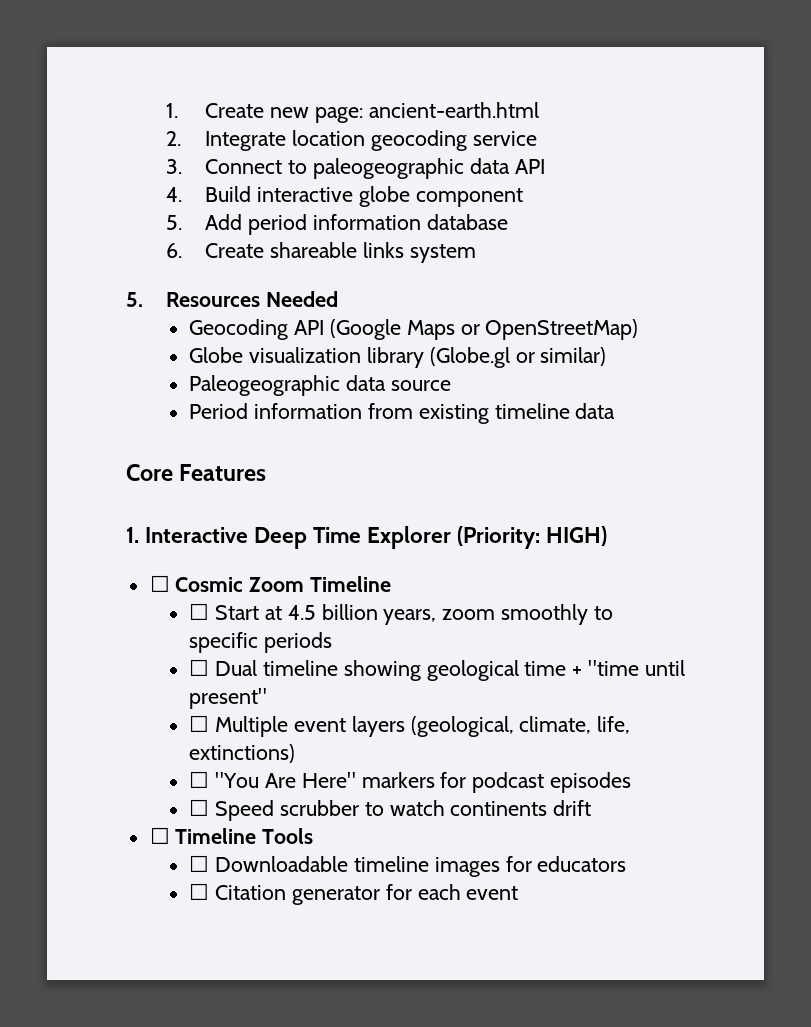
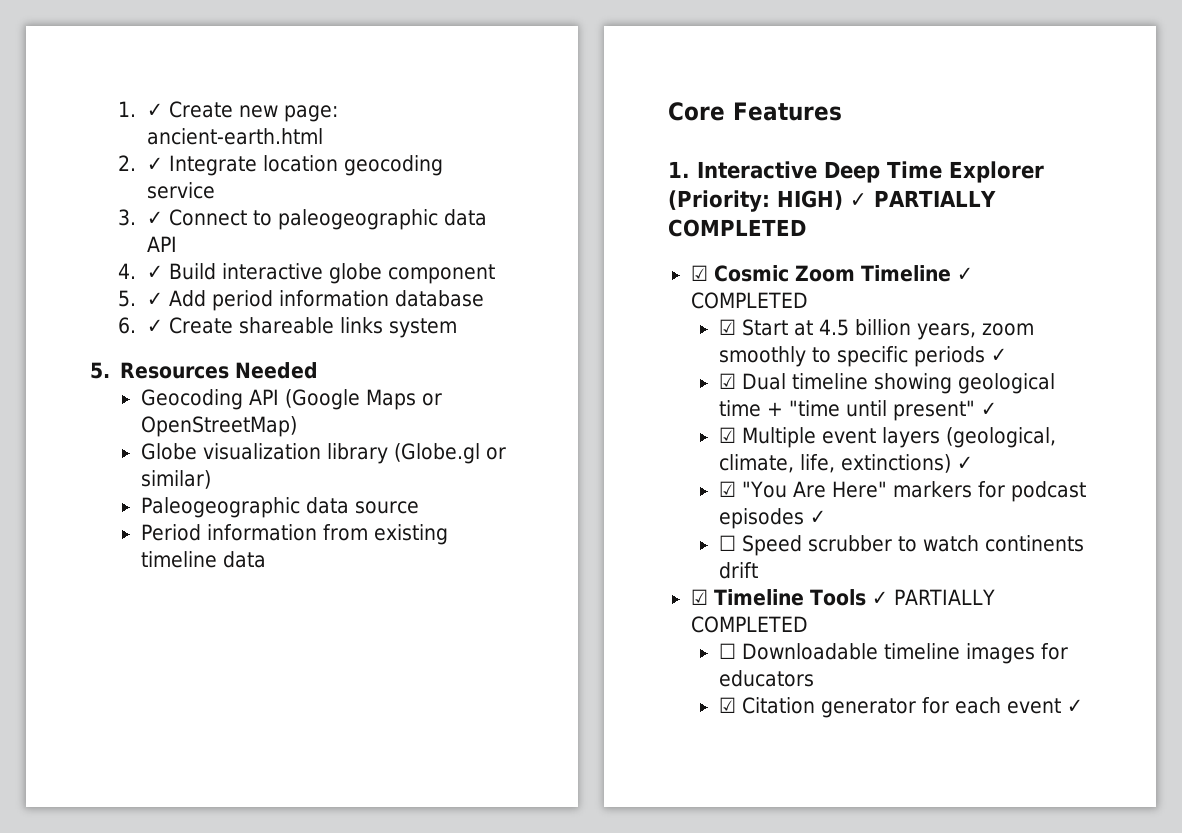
[165,103,178,118] 1. -> [118,101,163,117] 1. ✓
(181, 138) none -> [146,157,163,171] ✓
(182, 166) none -> [146,211,163,225] ✓
(182, 194) none -> [146,265,163,279] ✓
(182, 222) none -> [146,292,163,306] ✓
(182, 250) none -> [146,319,163,333] ✓
[149,575,170,592] // ☐ -> [850,190,996,207] [668,219,806,237] [690,265,708,281] ✓ PARTIALLY COMPLETED // ☑
[189,603,210,620] // ☐ -> [956,267,973,281] [690,292,808,309] [718,319,736,335] ✓ COMPLETED // ☑
[189,659,210,676] // ☐ -> [990,348,1007,362] [718,373,736,389] ✓ // ☑
[189,715,210,732] // ☐ -> [980,402,997,416] [718,427,736,443] ✓ // ☑
[189,771,210,788] // ☐ -> [956,456,973,470] [718,481,736,497] ✓ // ☑
(631, 782) none -> [809,510,826,524] ✓
[149,827,170,844] ☐ -> [690,589,708,605] ☑
(314, 836) none -> [871,589,996,605] [690,616,808,633] ✓ PARTIALLY COMPLETED
[189,883,210,900] ☐ -> [718,697,736,713] ☑
(519, 893) none -> [1066,699,1083,713] ✓

